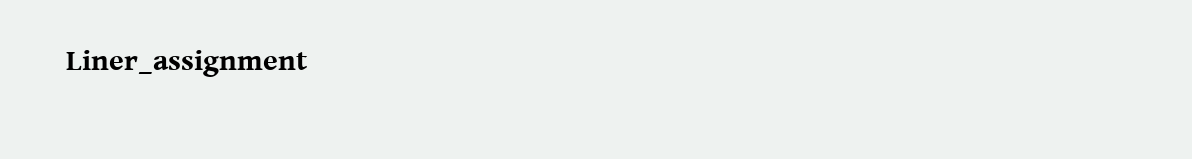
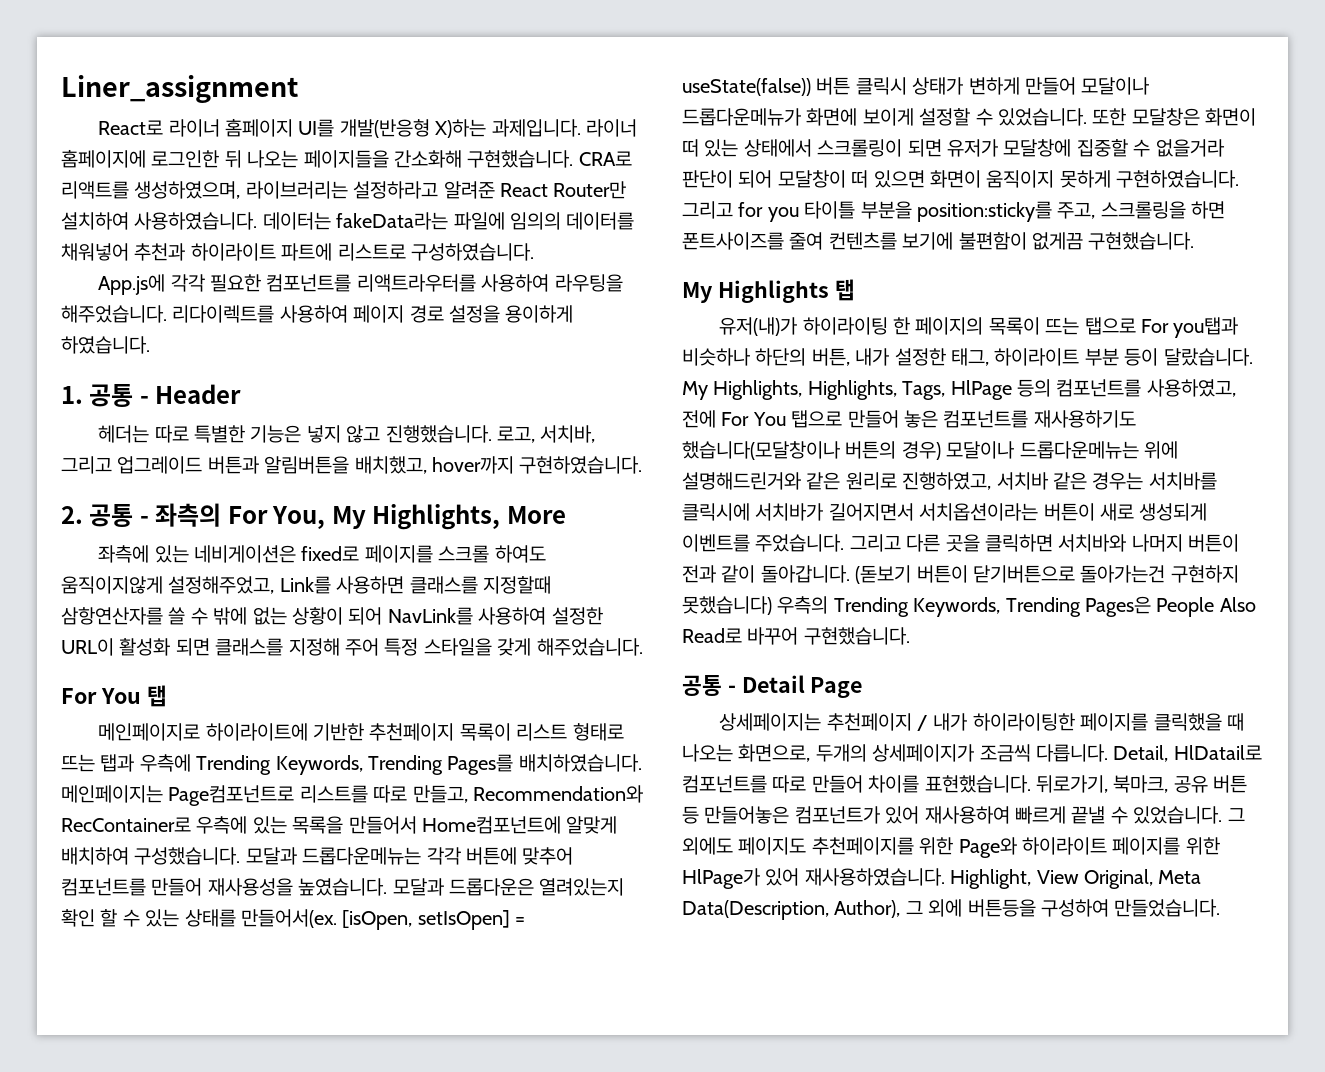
(308, 63) none -> [98,118,637,138] [61,149,632,168] [61,181,627,199] [61,212,635,230] [61,243,534,261] [98,274,623,295] [61,305,574,323] [61,336,150,354] [61,384,242,407] [98,425,596,443] [61,456,643,474] [61,503,566,530] [98,545,546,563] [61,576,551,594] [61,607,603,625] [61,638,643,656] [61,685,167,707] [98,723,624,741] [61,754,642,775] [61,785,643,806] [61,816,618,834] [61,847,574,865] [61,878,625,896] [61,909,526,930] [682,77,1150,96] [682,108,1257,126] [682,139,1225,157] [682,170,1240,188] [682,201,1226,222] [682,232,1195,250] [682,279,855,303] [719,317,1239,338] [682,348,1253,366] [682,379,1236,400] [682,410,1136,428] [682,441,1178,460] [682,472,1217,490] [682,503,1208,521] [682,534,1240,552] [682,565,1239,584] [682,596,1256,617] [682,627,910,645] [682,675,863,698] [719,713,1244,731] [682,744,1262,762] [682,775,1248,793] [682,806,1245,824] [682,837,1220,858] [682,868,1202,889] [682,899,1221,920] // React로 라이너 홈페이지 UI를 개발(반응형 X)하는 과제입니다. 라이너 홈페이지에 로그인한 뒤 나오는 페이지들을 간소화해 구현했습니다. CRA로 리액트를 생성하였으며, 라이브러리는 설정하라고 알려준 React Router만 설치하여 사용하였습니다. 데이터는 fakeData라는 파일에 임의의 데이터를 채워넣어 추천과 하이라이트 파트에 리스트로 구성하였습니다. // App.js에 각각 필요한 컴포넌트를 리액트라우터를 사용하여 라우팅을 해주었습니다. 리다이렉트를 사용하여 페이지 경로 설정을 용이하게 하였습니다. // 1. 공통 - Header // 헤더는 따로 특별한 기능은 넣지 않고 진행했습니다. 로고, 서치바, 그리고 업그레이드 버튼과 알림버튼을 배치했고, hover까지 구현하였습니다. // 2. 공통 - 좌측의 For You, My Highlights, More // 좌측에 있는 네비게이션은 fixed로 페이지를 스크롤 하여도 움직이지않게 설정해주었고, Link를 사용하면 클래스를 지정할때 삼항연산자를 쓸 수 밖에 없는 상황이 되어 NavLink를 사용하여 설정한 URL이 활성화 되면 클래스를 지정해 주어 특정 스타일을 갖게 해주었습니다. // For You 탭 // 메인페이지로 하이라이트에 기반한 추천페이지 목록이 리스트 형태로 뜨는 탭과 우측에 Trending Keywords, Trending Pages를 배치하였습니다. 메인페이지는 Page컴포넌트로 리스트를 따로 만들고, Recommendation와 RecContainer로 우측에 있는 목록을 만들어서 Home컴포넌트에 알맞게 배치하여 구성했습니다. 모달과 드롭다운메뉴는 각각 버튼에 맞추어 컴포넌트를 만들어 재사용성을 높였습니다. 모달과 드롭다운은 열려있는지 확인 할 수 있는 상태를 만들어서(ex. [isOpen, setIsOpen] = useState(false)) 버튼 클릭시 상태가 변하게 만들어 모달이나 드롭다운메뉴가 화면에 보이게 설정할 수 있었습니다. 또한 모달창은 화면이 떠 있는 상태에서 스크롤링이 되면 유저가 모달창에 집중할 수 없을거라 판단이 되어 모달창이 떠 있으면 화면이 움직이지 못하게 구현하였습니다. 그리고 for you 타이틀 부분을 position:sticky를 주고, 스크롤링을 하면 폰트사이즈를 줄여 컨텐츠를 보기에 불편함이 없게끔 구현했습니다. // My Highlights 탭 // 유저(내)가 하이라이팅 한 페이지의 목록이 뜨는 탭으로 For you탭과 비슷하나 하단의 버튼, 내가 설정한 태그, 하이라이트 부분 등이 달랐습니다. My Highlights, Highlights, Tags, HlPage 등의 컴포넌트를 사용하였고, 전에 For You 탭으로 만들어 놓은 컴포넌트를 재사용하기도 했습니다(모달창이나 버튼의 경우) 모달이나 드롭다운메뉴는 위에 설명해드린거와 같은 원리로 진행하였고, 서치바 같은 경우는 서치바를 클릭시에 서치바가 길어지면서 서치옵션이라는 버튼이 새로 생성되게 이벤트를 주었습니다. 그리고 다른 곳을 클릭하면 서치바와 나머지 버튼이 전과 같이 돌아갑니다. (돋보기 버튼이 닫기버튼으로 돌아가는건 구현하지 못했습니다) 우측의 Trending Keywords, Trending Pages은 People Also Read로 바꾸어 구현했습니다. // 공통 - Detail Page // 상세페이지는 추천페이지 / 내가 하이라이팅한 페이지를 클릭했을 때 나오는 화면으로, 두개의 상세페이지가 조금씩 다릅니다. Detail, HlDatail로 컴포넌트를 따로 만들어 차이를 표현했습니다. 뒤로가기, 북마크, 공유 버튼 등 만들어놓은 컴포넌트가 있어 재사용하여 빠르게 끝낼 수 있었습니다. 그 외에도 페이지도 추천페이지를 위한 Page와 하이라이트 페이지를 위한 HlPage가 있어 재사용하였습니다. Highlight, View Original, Meta Data(Description, Author), 그 외에 버튼등을 구성하여 만들었습니다.

